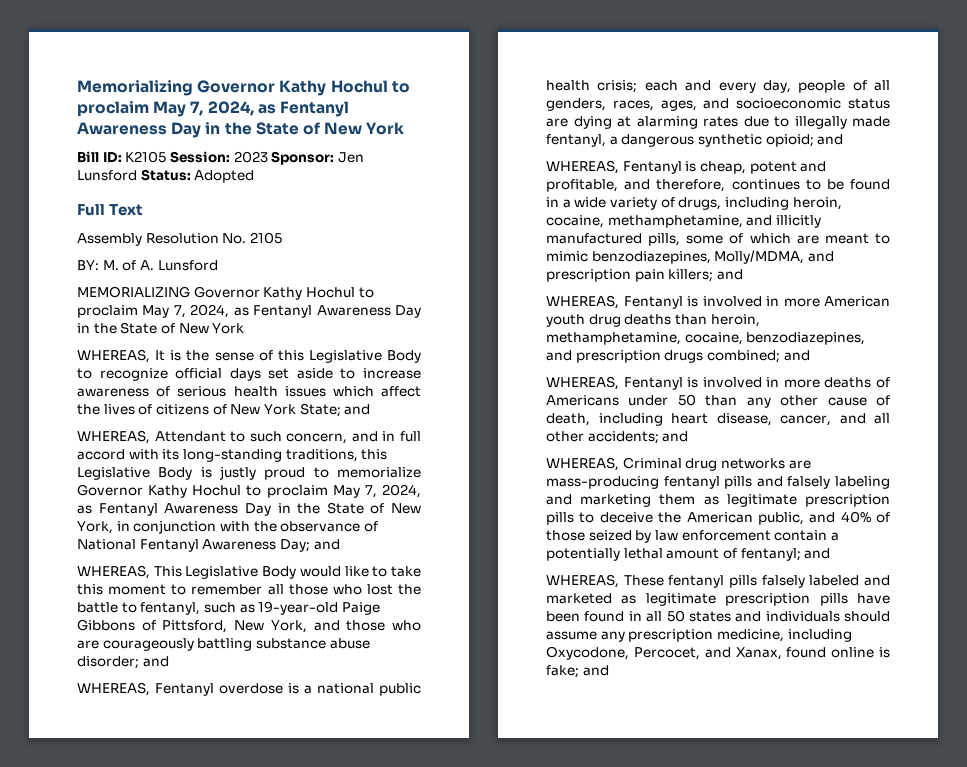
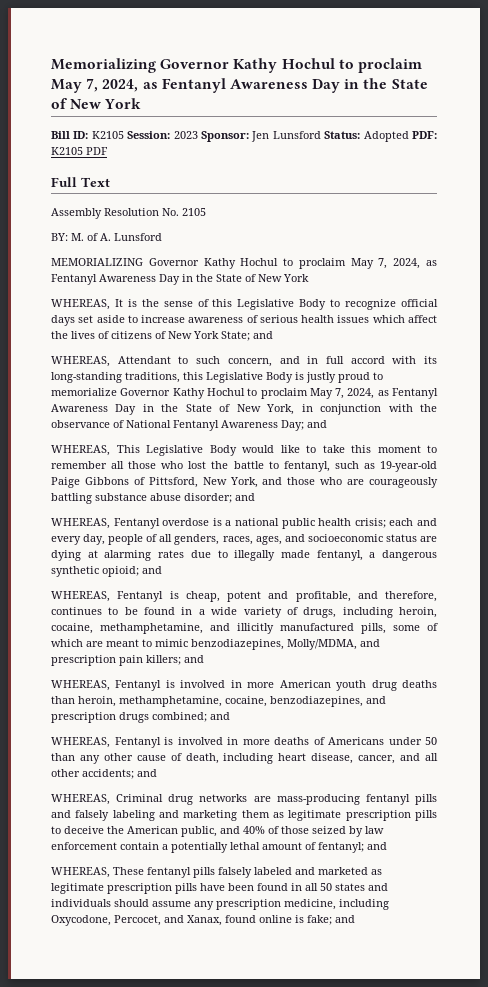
(255, 176) none -> [412,131,437,139] [51,147,108,155] PDF: K2105 PDF

